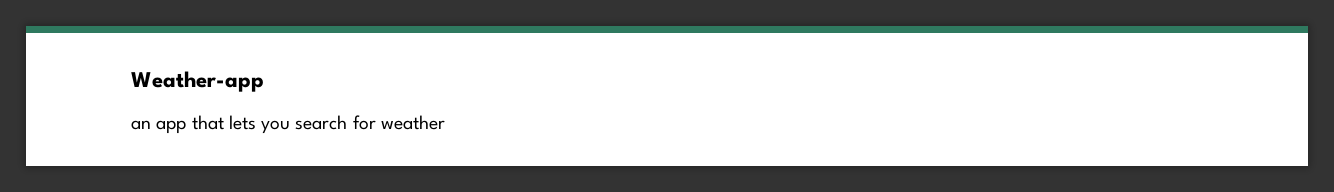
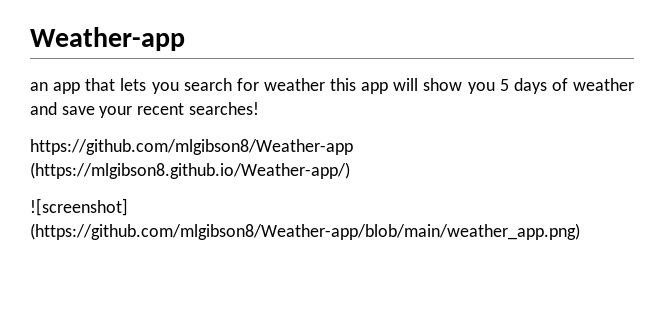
(445, 122) none -> [330,78,634,94] [30,102,259,118] [30,139,353,155] [30,162,350,179] [30,198,128,216] [30,223,580,240] this app will show you 5 days of weather and save your recent searches! // https://github.com/mlgibson8/Weather-app (https://mlgibson8.github.io/Weather-app/) // ![screenshot] (https://github.com/mlgibson8/Weather-app/blob/main/weather_app.png)

